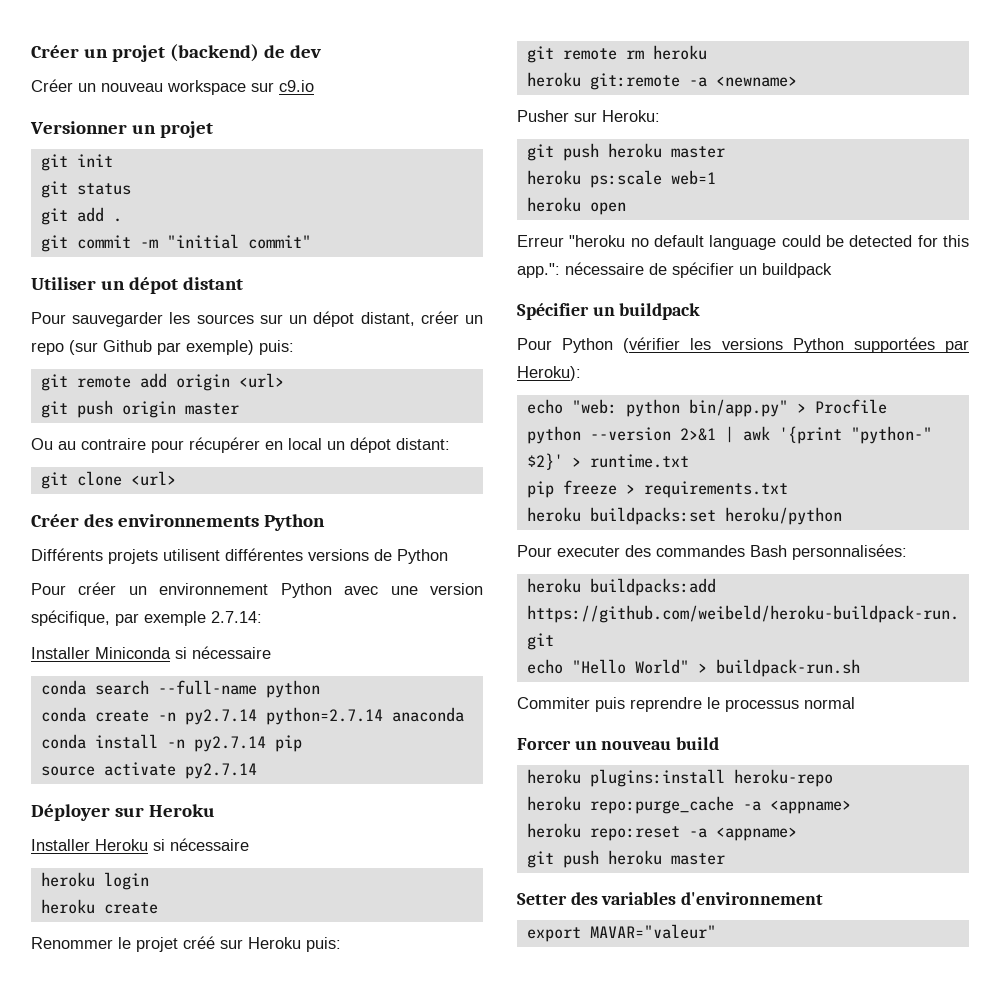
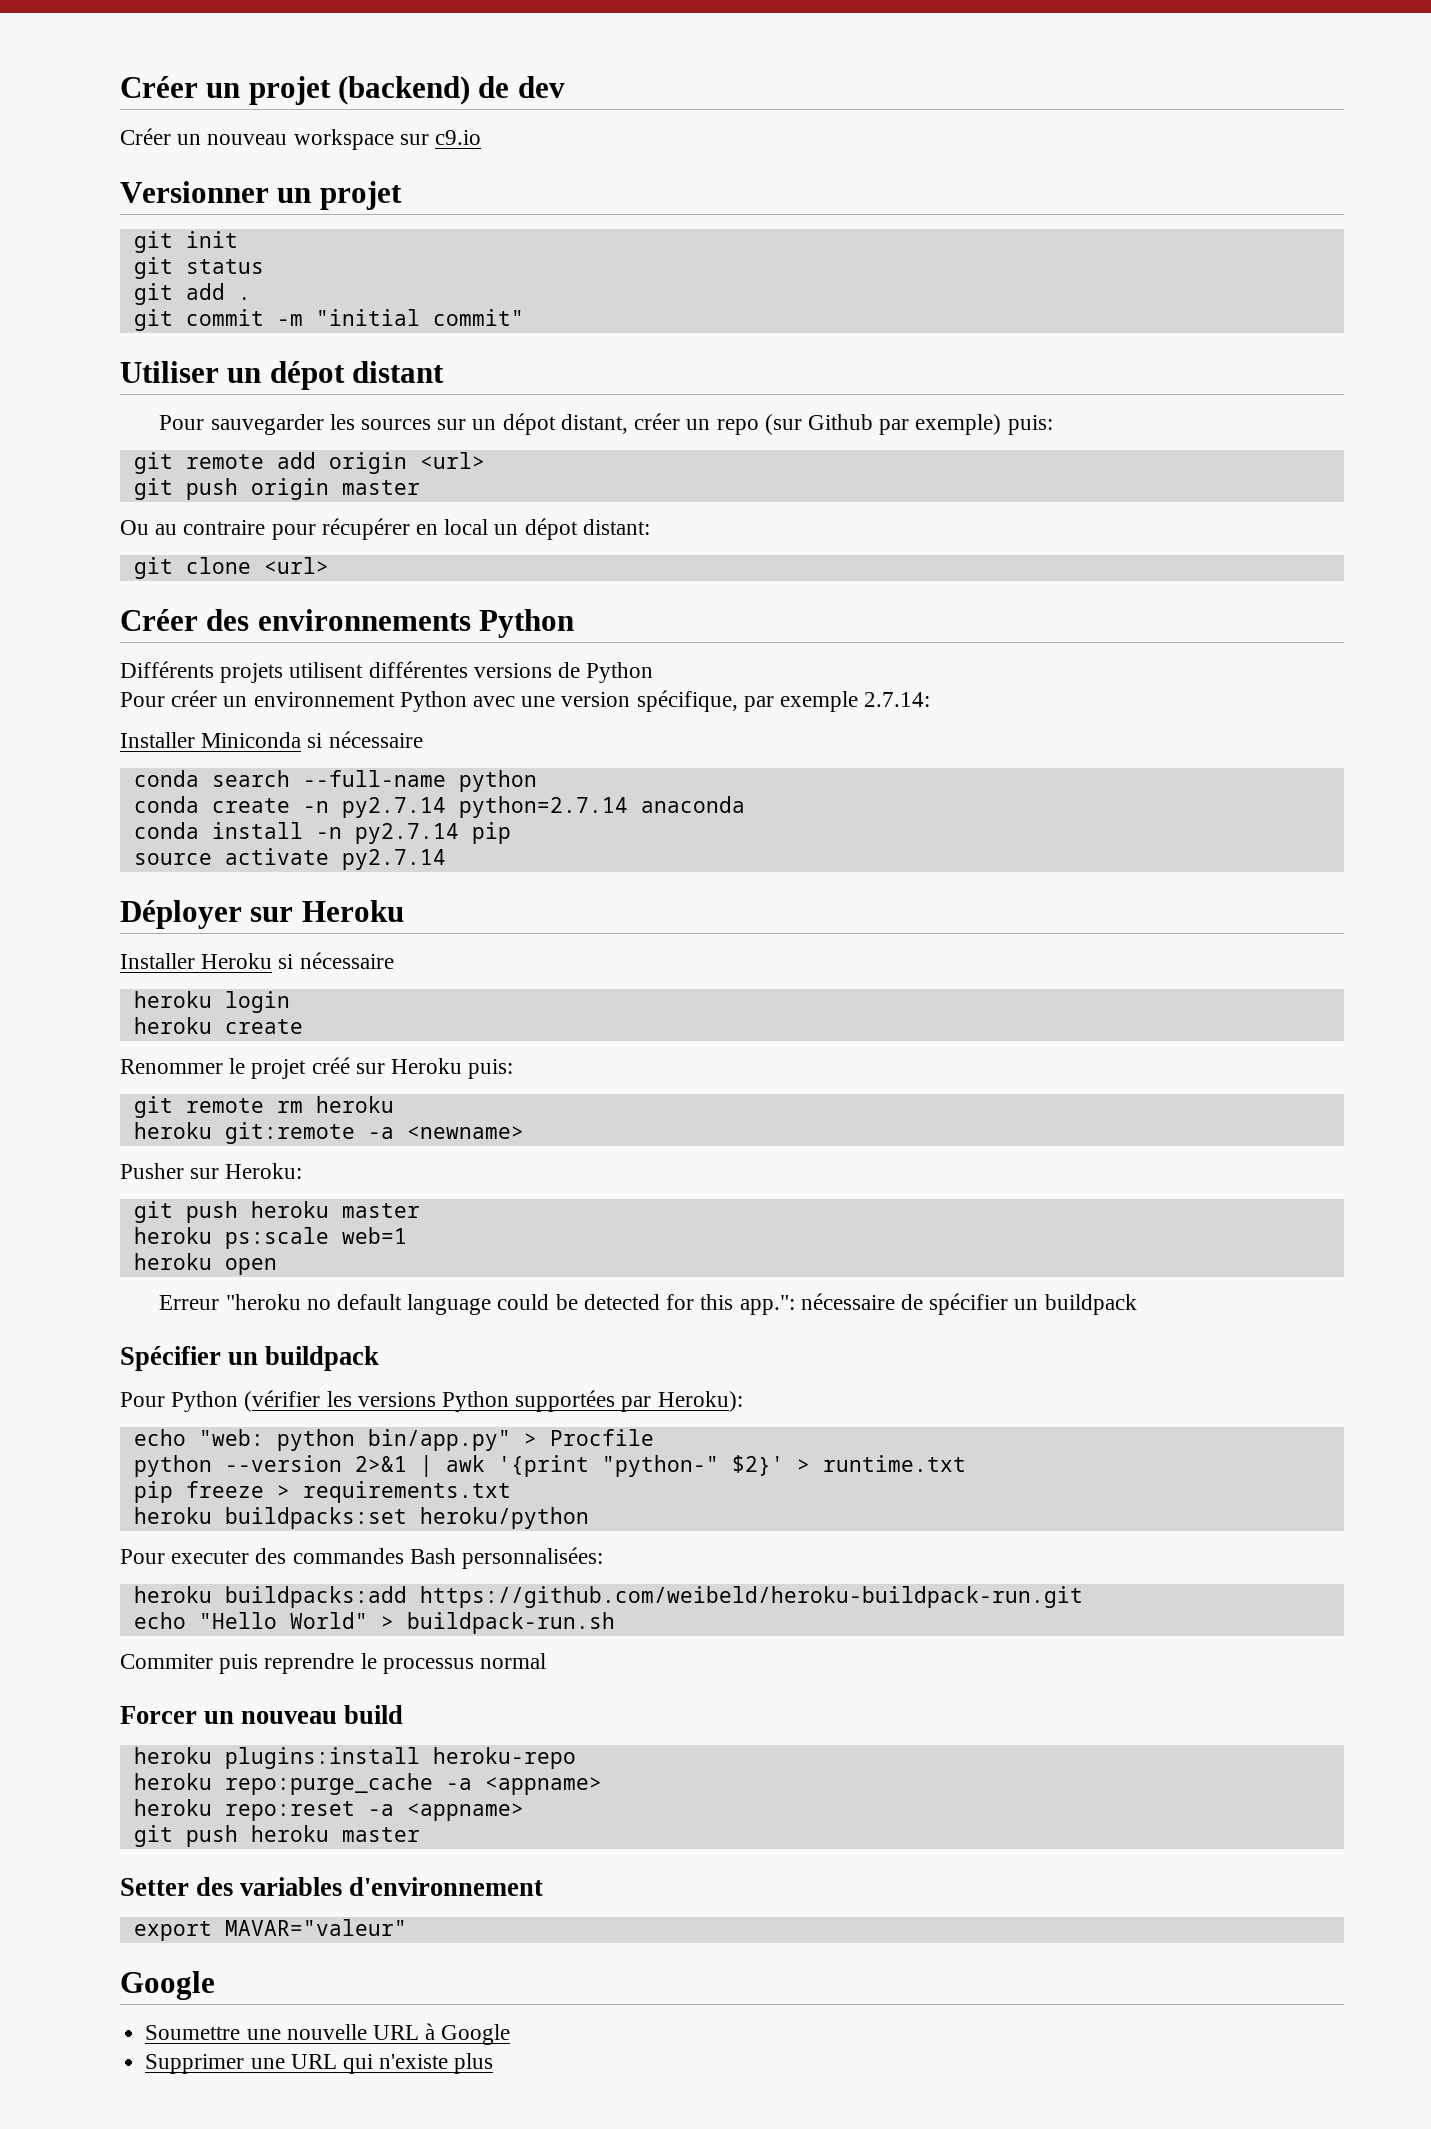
(716, 931) none -> [120,1971,215,2000] [145,2023,511,2045] [145,2053,494,2074] // Google // Soumettre une nouvelle URL à Google // Supprimer une URL qui n'existe plus

